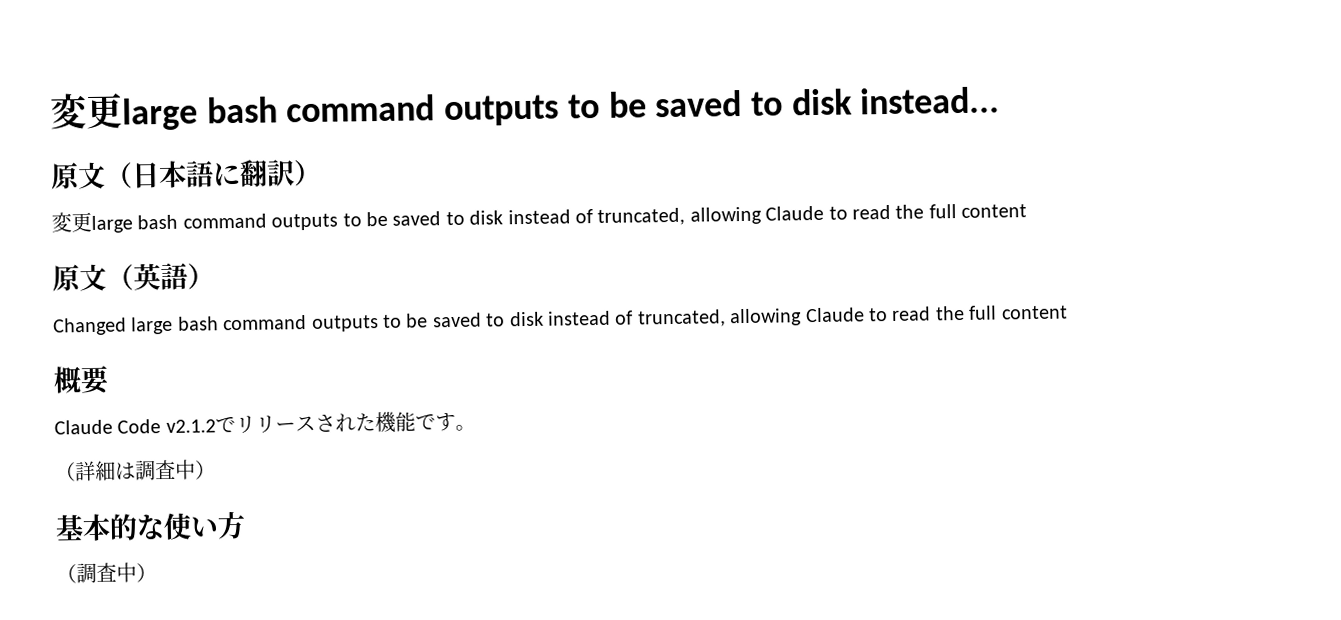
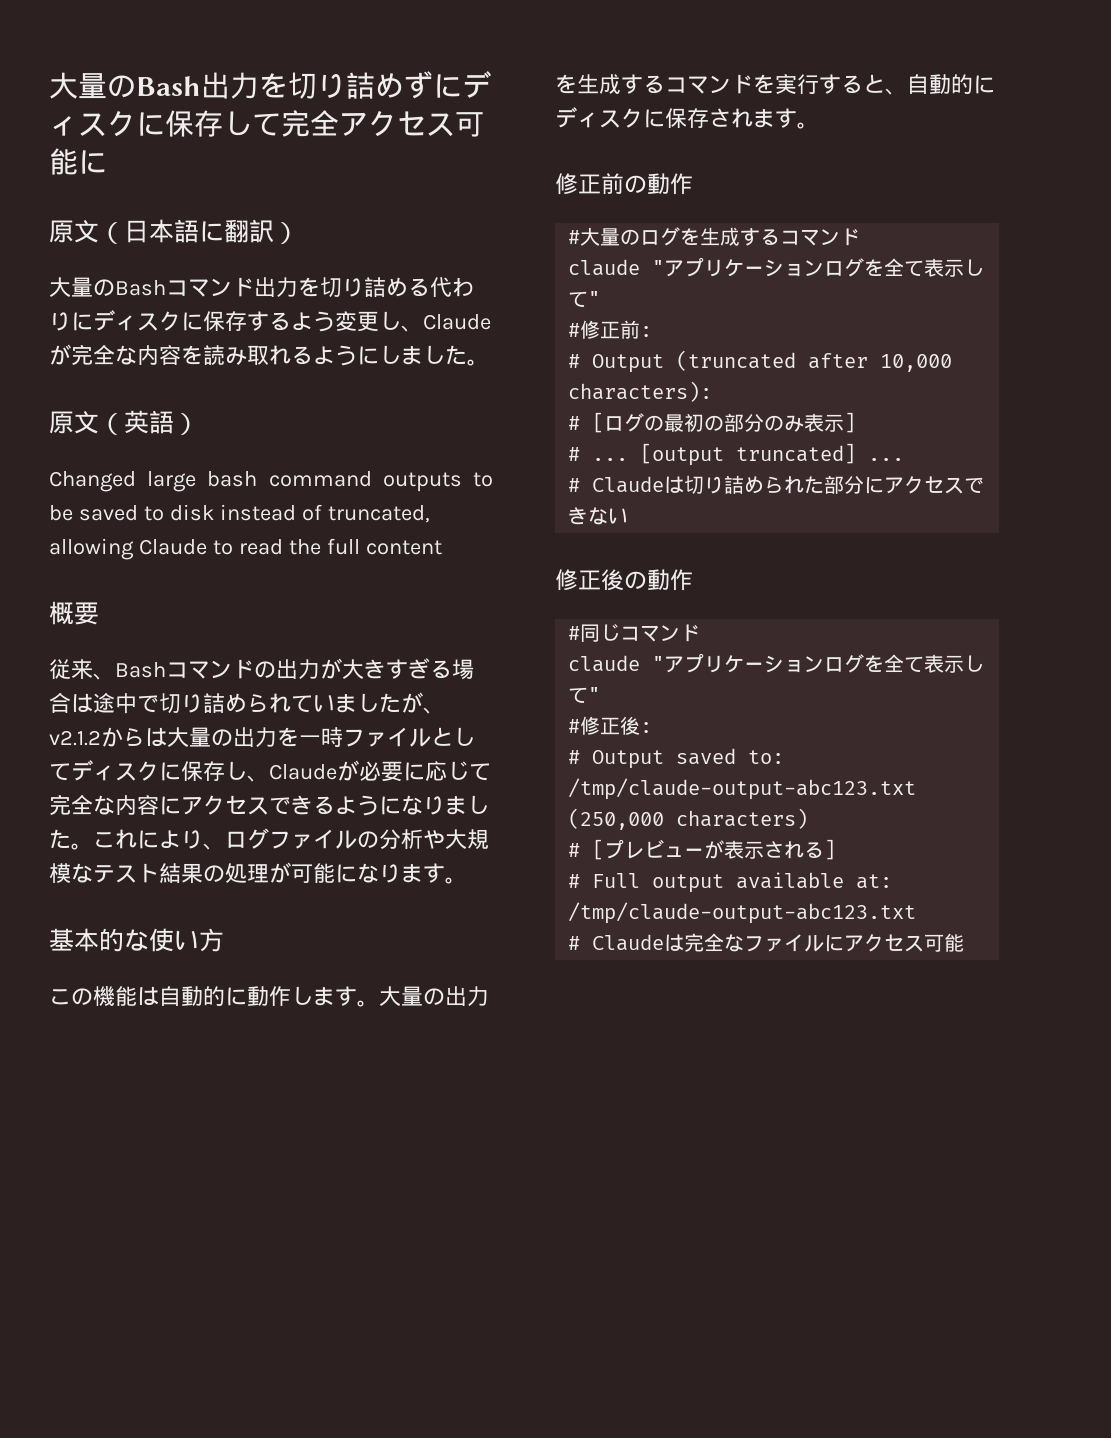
[49,86,1001,131] 変更large bash command outputs to be saved to disk instead... -> [49,71,491,99] [49,110,484,137] [49,148,107,175] 大量のBash出力を切り詰めずにディスクに保存して完全アクセス可能に
[51,204,1028,233] 変更large bash command outputs to be saved to disk instead of truncated, allowing Claude to read the full content -> [49,277,474,298] [49,310,491,332] [49,344,489,366] 大量のBashコマンド出力を切り詰める代わりにディスクに保存するよう変更し、Claudeが完全な内容を読み取れるようにしました。
[54,411,476,435] [55,459,216,482] [55,510,246,542] [56,562,157,584] Claude Code v2.1.2でリリースされた機能です。 // （詳細は調査中） // 基本的な使い方 // （調査中） -> [49,658,474,680] [49,692,445,714] [49,727,475,748] [49,760,491,782] [49,794,489,816] [49,828,489,850] [49,862,467,884] [49,928,224,952] [49,986,489,1007] [555,74,995,95] [555,107,819,129] [555,173,693,195] [568,227,861,246] [568,257,985,277] [568,291,601,308] [568,320,653,339] [568,350,953,373] [568,381,713,402] [568,412,857,433] [568,443,905,466] [568,475,985,494] [568,507,629,525] [555,569,693,591] [568,624,701,642] [568,653,985,673] [568,687,601,704] [568,716,653,735] [568,748,785,769] [568,778,917,800] [568,808,809,830] [568,839,837,860] [568,872,893,893] [568,902,917,924] [568,933,965,952] 従来、Bashコマンドの出力が大きすぎる場合は途中で切り詰められていましたが、v2.1.2からは大量の出力を一時ファイルとしてディスクに保存し、Claudeが必要に応じて完全な内容にアクセスできるようになりました。これにより、ログファイルの分析や大規模なテスト結果の処理が可能になります。 // 基本的な使い方 // この機能は自動的に動作します。大量の出力を生成するコマンドを実行すると、自動的にディスクに保存されます。 // 修正前の動作 // #大量のログを生成するコマンド // claude "アプリケーションログを全て表示して" // #修正前: // # Output (truncated after 10,000 characters): // # [ログの最初の部分のみ表示] // # ... [output truncated] ... // # Claudeは切り詰められた部分にアクセスできない // 修正後の動作 // #同じコマンド // claude "アプリケーションログを全て表示して" // #修正後: // # Output saved to: /tmp/claude-output-abc123.txt (250,000 characters) // # [プレビューが表示される] // # Full output available at: /tmp/claude-output-abc123.txt // # Claudeは完全なファイルにアクセス可能

